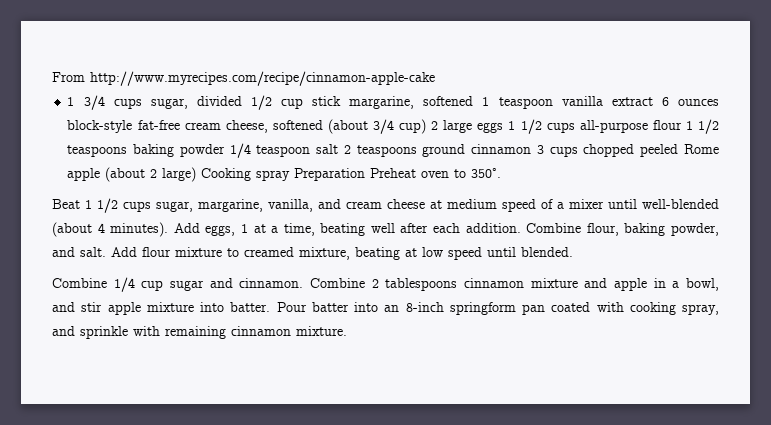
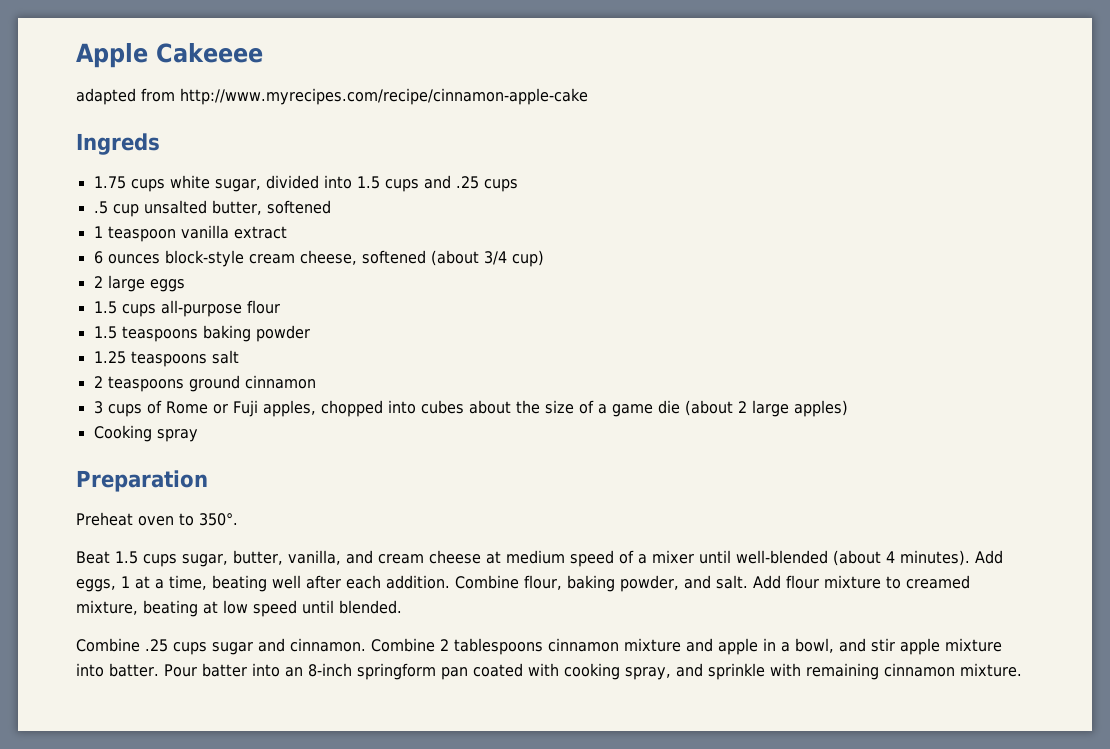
[52,71,435,86] [67,95,474,110] From http://www.myrecipes.com/recipe/cinnamon-apple-cake // 1 3/4 cups sugar, divided 1/2 cup stick margarine, softened -> [76,43,263,68] [76,88,588,105] [76,133,160,155] [93,175,518,192] [93,200,331,217] Apple Cakeeee // adapted from http://www.myrecipes.com/recipe/cinnamon-apple-cake // Ingreds // 1.75 cups white sugar, divided into 1.5 cups and .25 cups // .5 cup unsalted butter, softened //
(653, 101) none -> (287, 232) //
[137,120,180,130] fat-free -> (244, 258) none
(427, 126) none -> (544, 258) //
[508,119,542,134] 1 1/2 -> [93,301,117,314] // 1.5
[685,119,720,134] 1 1/2 -> [93,326,117,339] // 1.5
[229,143,311,158] 1/4 teaspoon -> [93,351,207,367] // 1.25 teaspoons
(339, 149) none -> (239, 357) //
(532, 149) none -> (316, 382) //
[583,144,720,157] [67,167,197,182] chopped peeled Rome apple (about 2 large) -> [146,400,848,417] of Rome or Fuji apples, chopped into cubes about the size of a game die (about 2 large apples) //
(291, 175) none -> (198, 435) //
(366, 174) none -> (208, 481) //
[85,198,263,213] 1 1/2 cups sugar, margarine, -> [115,550,283,567] 1.5 cups sugar, butter,
[113,277,164,292] 1/4 cup -> [145,639,207,655] .25 cups

